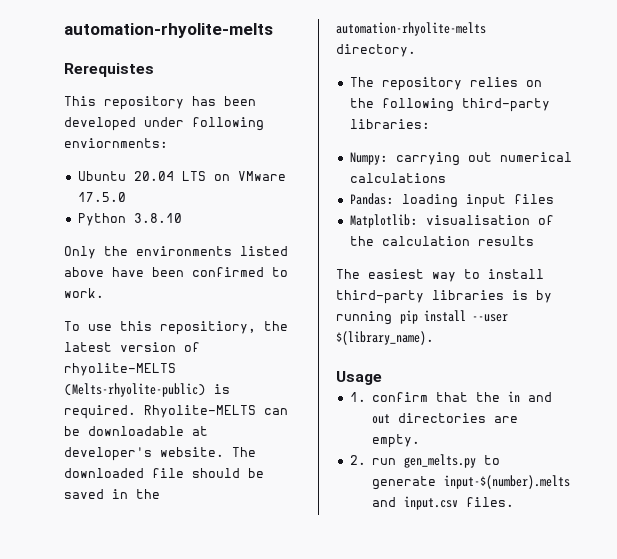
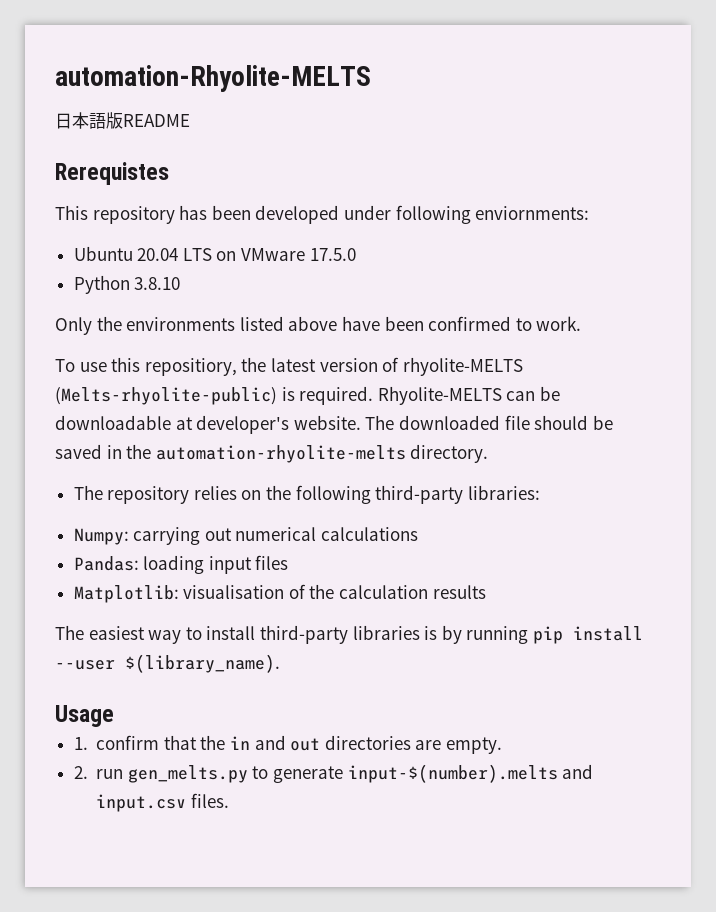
[64,23,273,38] automation-rhyolite-melts -> [55,65,371,92] [55,112,190,129] automation-Rhyolite-MELTS // 日本語版README

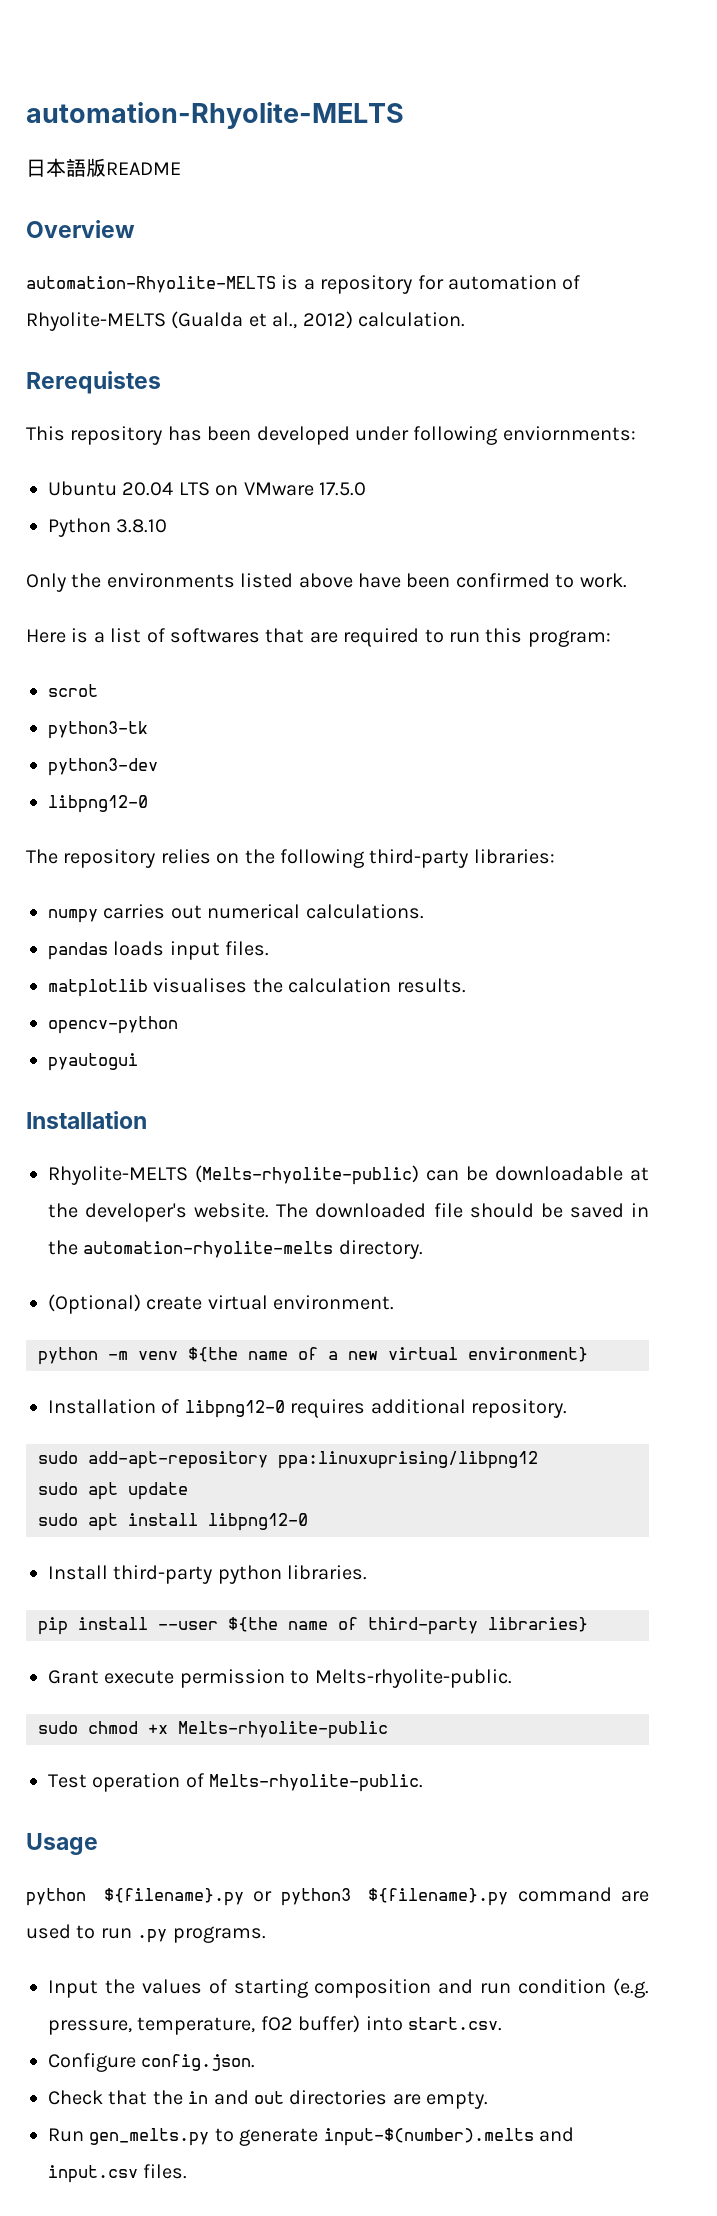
(190, 120) none -> [26,220,135,238] [26,275,581,294] [26,311,465,331] // Overview // automation-Rhyolite-MELTS is a repository for automation of Rhyolite-MELTS (Gualda et al., 2012) calculation.
[55,357,523,376] [55,386,502,405] To use this repositiory, the latest version of rhyolite-MELTS (Melts-rhyolite-public) is required. Rhyolite-MELTS -> [26,628,611,647] [48,684,98,697] [48,721,148,739] [48,758,158,776] [48,795,148,813] [26,849,555,868] [48,904,424,923] [48,941,270,960] [48,978,466,997] [48,1016,178,1034] [48,1053,138,1071] [26,1111,147,1129] [48,1165,419,1185] Here is a list of softwares that are required to run this program: // scrot // python3-tk // python3-dev // libpng12-0 // The repository relies on the following third-party libraries: // numpy carries out numerical calculations. // pandas loads input files. // matplotlib visualises the calculation results. // opencv-python // pyautogui // Installation // Rhyolite-MELTS (Melts-rhyolite-public)
(193, 423) none -> [48,1203,78,1218] the
[73,485,540,504] [73,527,419,545] [73,555,289,574] [73,584,486,603] [55,625,643,644] [55,654,280,673] [55,705,114,727] [73,735,160,750] The repository relies on the following third-party libraries: // Numpy: carrying out numerical calculations // Pandas: loading input files // Matplotlib: visualisation of the calculation results // The easiest way to install third-party libraries is by running pip install --user $(library_name). // Usage // 1. confirm -> [48,1294,395,1314] [38,1347,588,1365] [48,1399,567,1418] [38,1451,538,1469] [38,1482,188,1500] [38,1513,308,1531] [48,1565,368,1584] [38,1617,588,1635] [48,1669,512,1688] [38,1721,388,1739] [48,1773,424,1792] [26,1833,98,1855] [26,1887,649,1906] [26,1924,266,1943] [48,1978,650,1998] [48,2015,502,2035] [48,2053,256,2072] [48,2090,103,2105] (Optional) create virtual environment. // python -m venv ${the name of a new virtual environment} // Installation of libpng12-0 requires additional repository. // sudo add-apt-repository ppa:linuxuprising/libpng12 // sudo apt update // sudo apt install libpng12-0 // Install third-party python libraries. // pip install --user ${the name of third-party libraries} // Grant execute permission to Melts-rhyolite-public. // sudo chmod +x Melts-rhyolite-public // Test operation of Melts-rhyolite-public. // Usage // python ${filename}.py or python3 ${filename}.py command are used to run .py programs. // Input the values of starting composition and run condition (e.g. pressure, temperature, fO2 buffer) into start.csv. // Configure config.json. // Check
[73,766,124,779] 2. run -> [48,2128,84,2142] Run

